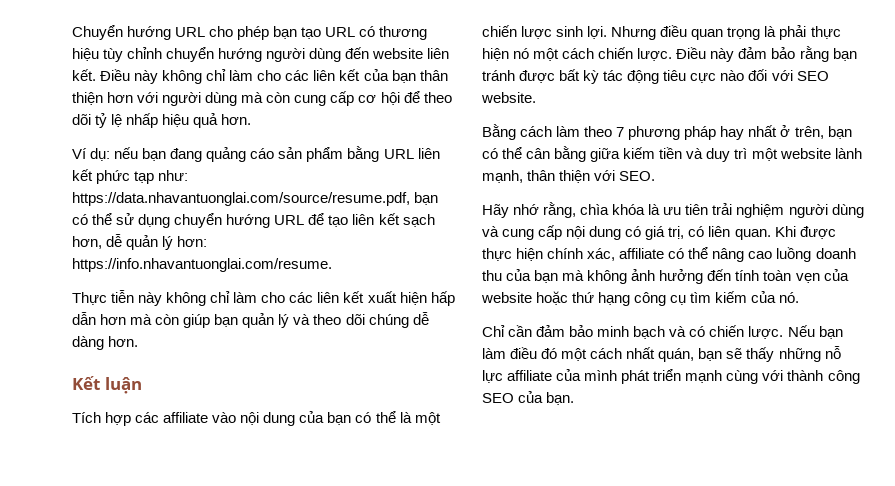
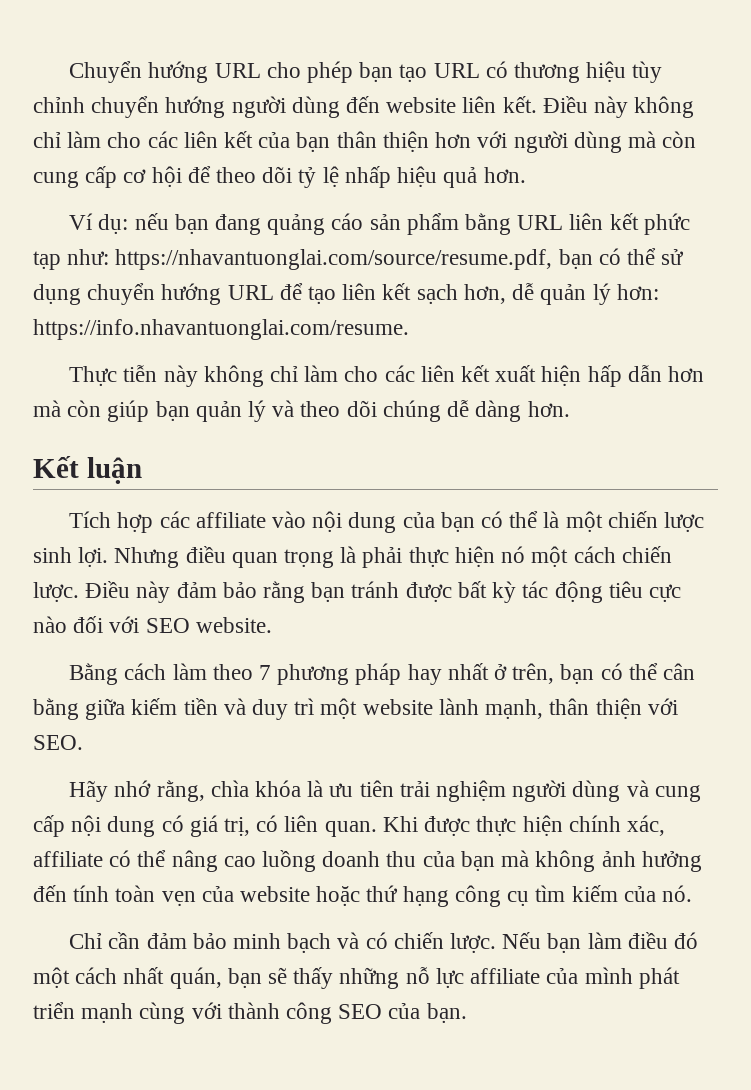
[72,192,410,206] https://data.nhavantuonglai.com/source/resume.pdf, -> [115,249,553,270] https://nhavantuonglai.com/source/resume.pdf,

